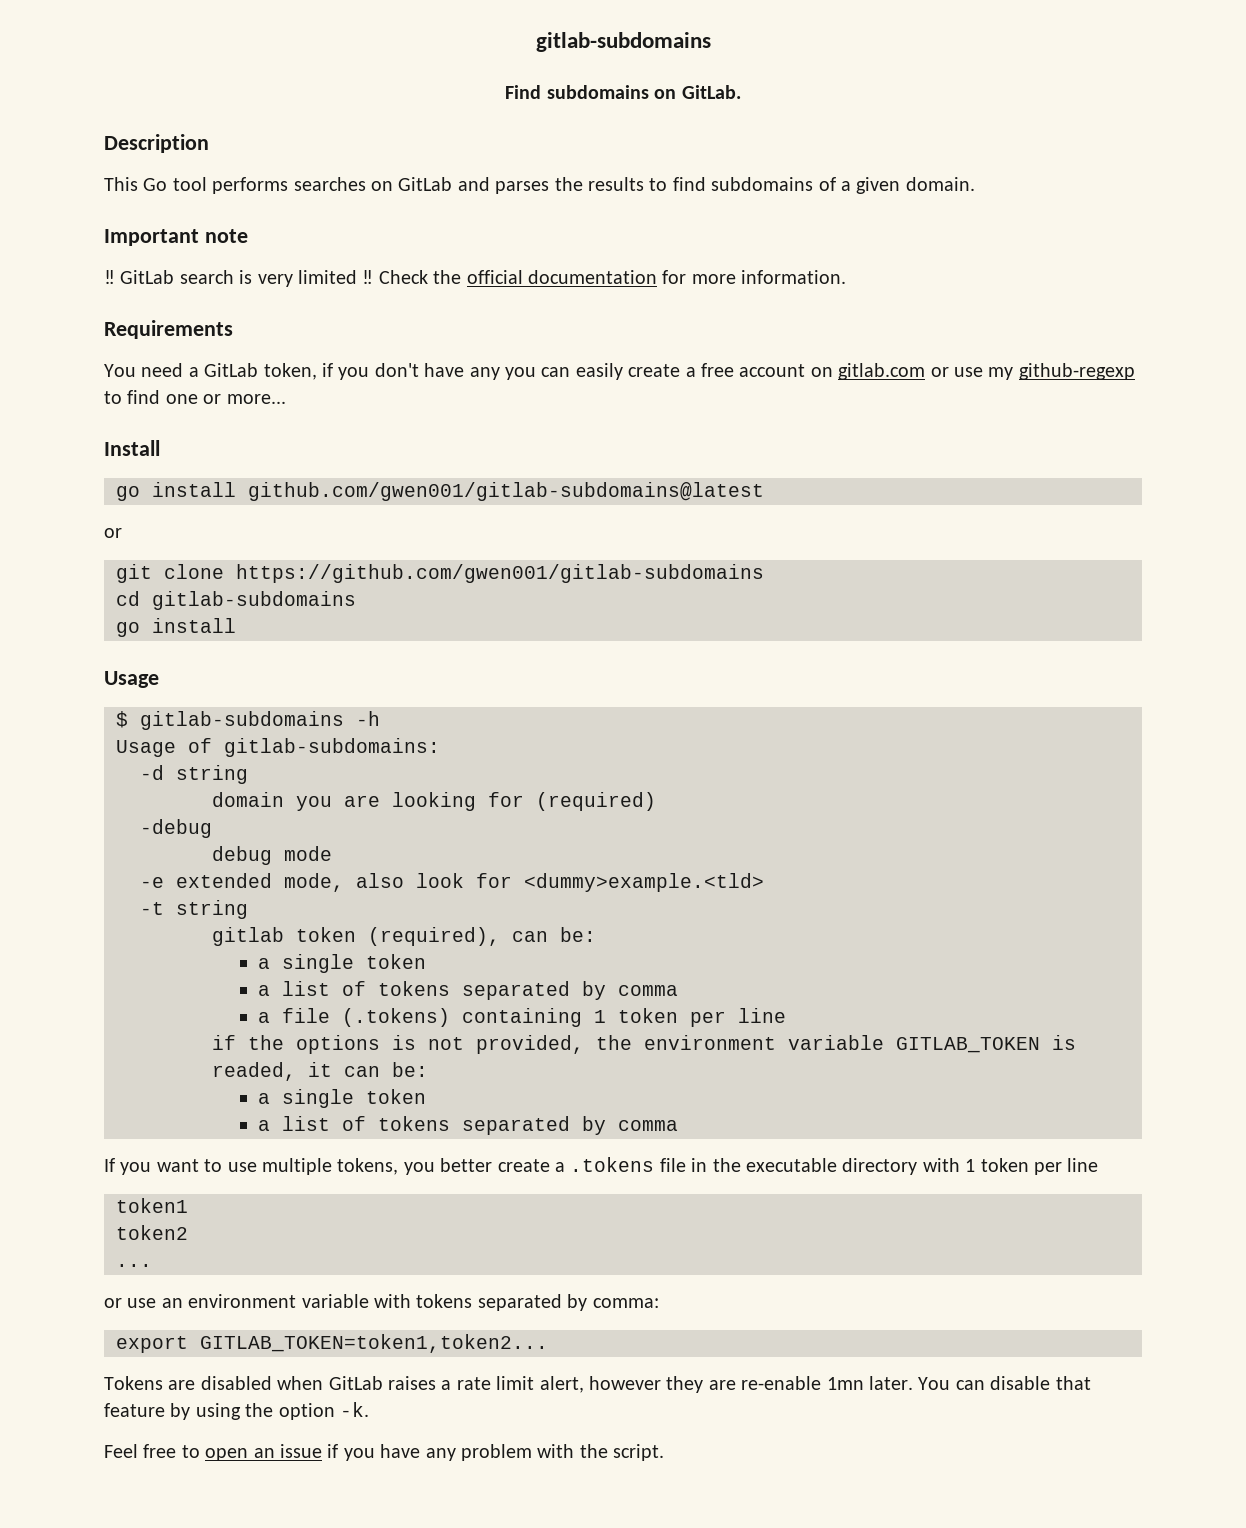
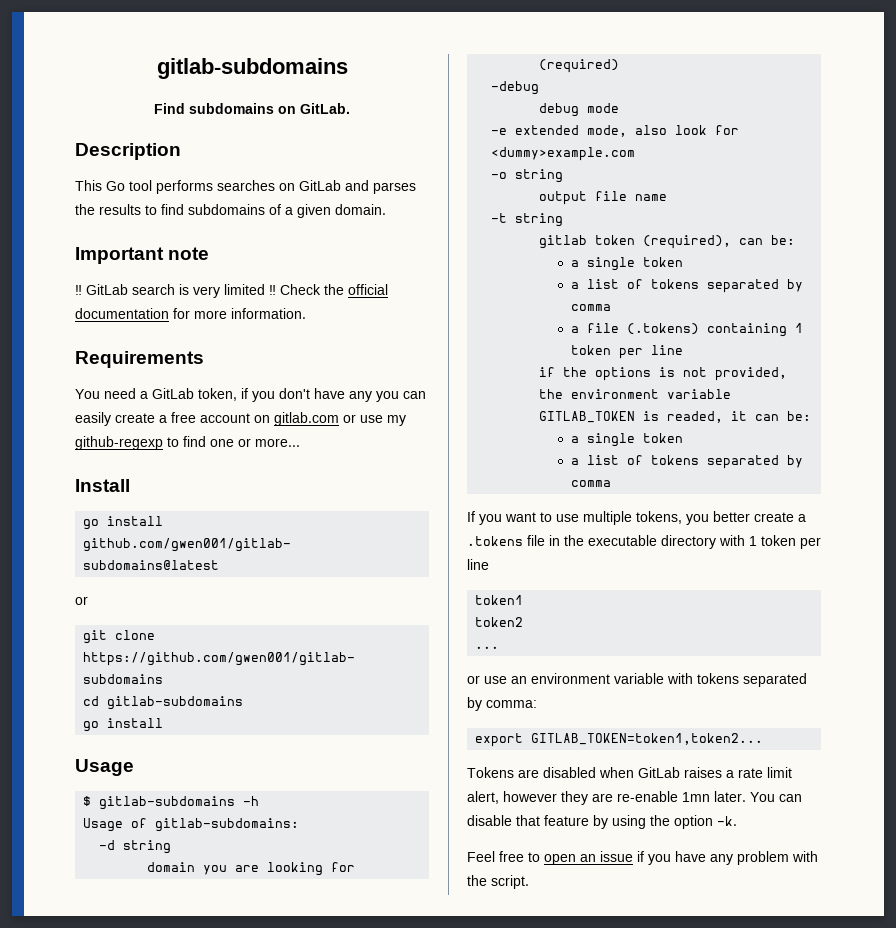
[524,873,764,892] <dummy>example.<tld> -> [491,147,636,161] [491,169,564,183] [539,191,668,205] <dummy>example.com // -o string // output file name

